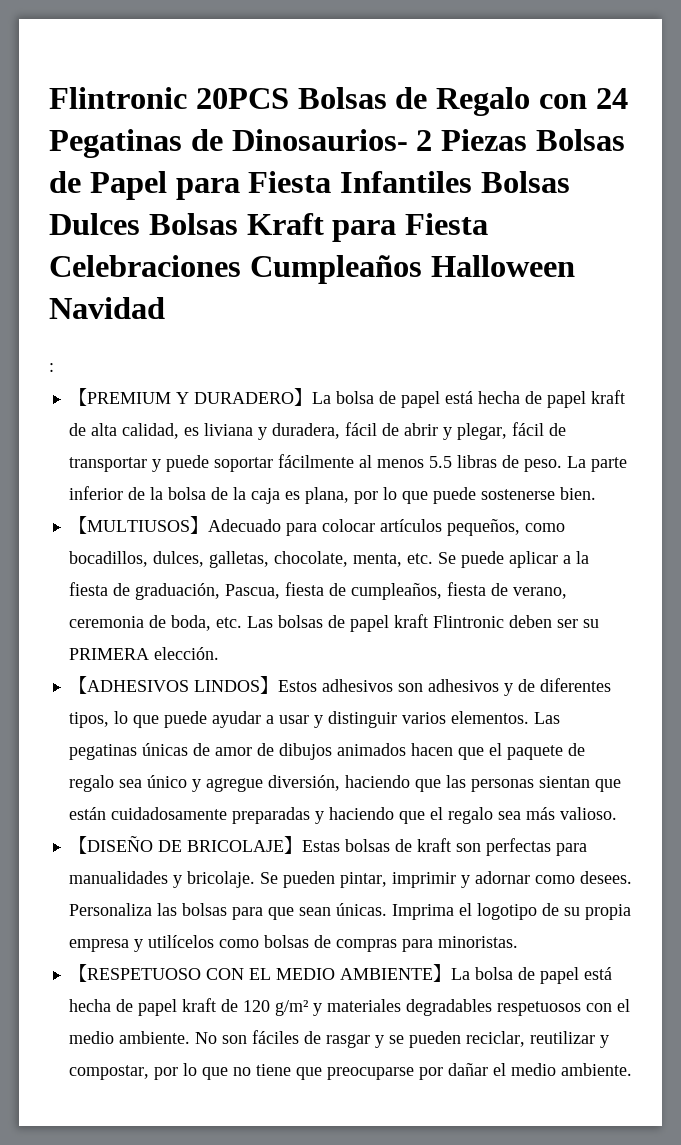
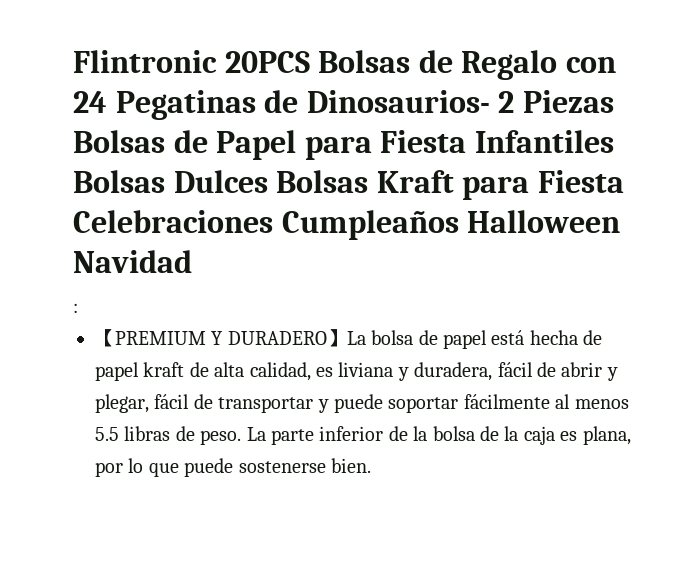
[68,516,565,536] [68,551,589,568] [68,582,567,600] [68,614,599,632] [68,647,219,660] [68,676,611,696] [68,711,560,728] [68,743,585,760] [68,775,621,792] [68,807,617,824] [68,836,587,856] [68,871,632,888] [68,903,631,920] [68,935,518,952] [68,964,612,984] [68,998,630,1016] [68,1030,609,1048] [68,1063,632,1080] // 【MULTIUSOS】Adecuado para colocar artículos pequeños, como bocadillos, dulces, galletas, chocolate, menta, etc. Se puede aplicar a la fiesta de graduación, Pascua, fiesta de cumpleaños, fiesta de verano, ceremonia de boda, etc. Las bolsas de papel kraft Flintronic deben ser su PRIMERA elección. // 【ADHESIVOS LINDOS】Estos adhesivos son adhesivos y de diferentes tipos, lo que puede ayudar a usar y distinguir varios elementos. Las pegatinas únicas de amor de dibujos animados hacen que el paquete de regalo sea único y agregue diversión, haciendo que las personas sientan que están cuidadosamente preparadas y haciendo que el regalo sea más valioso. // 【DISEÑO DE BRICOLAJE】Estas bolsas de kraft son perfectas para manualidades y bricolaje. Se pueden pintar, imprimir y adornar como desees. Personaliza las bolsas para que sean únicas. Imprima el logotipo de su propia empresa y utilícelos como bolsas de compras para minoristas. // 【RESPETUOSO CON EL MEDIO AMBIENTE】La bolsa de papel está hecha de papel kraft de 120 g/m² y materiales degradables respetuosos con el medio ambiente. No son fáciles de rasgar y se pueden reciclar, reutilizar y compostar, por lo que no tiene que preocuparse por dañar el medio ambiente. -> (371, 465) none

